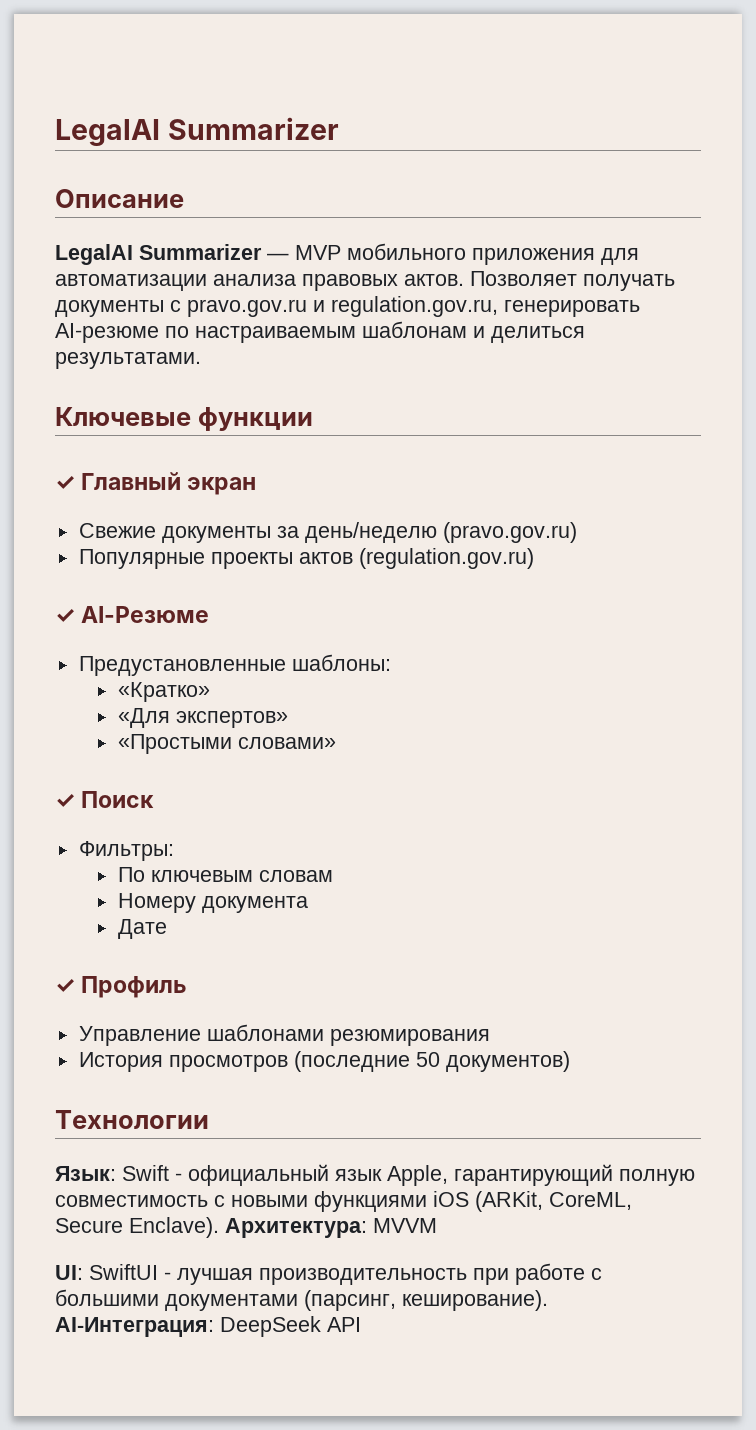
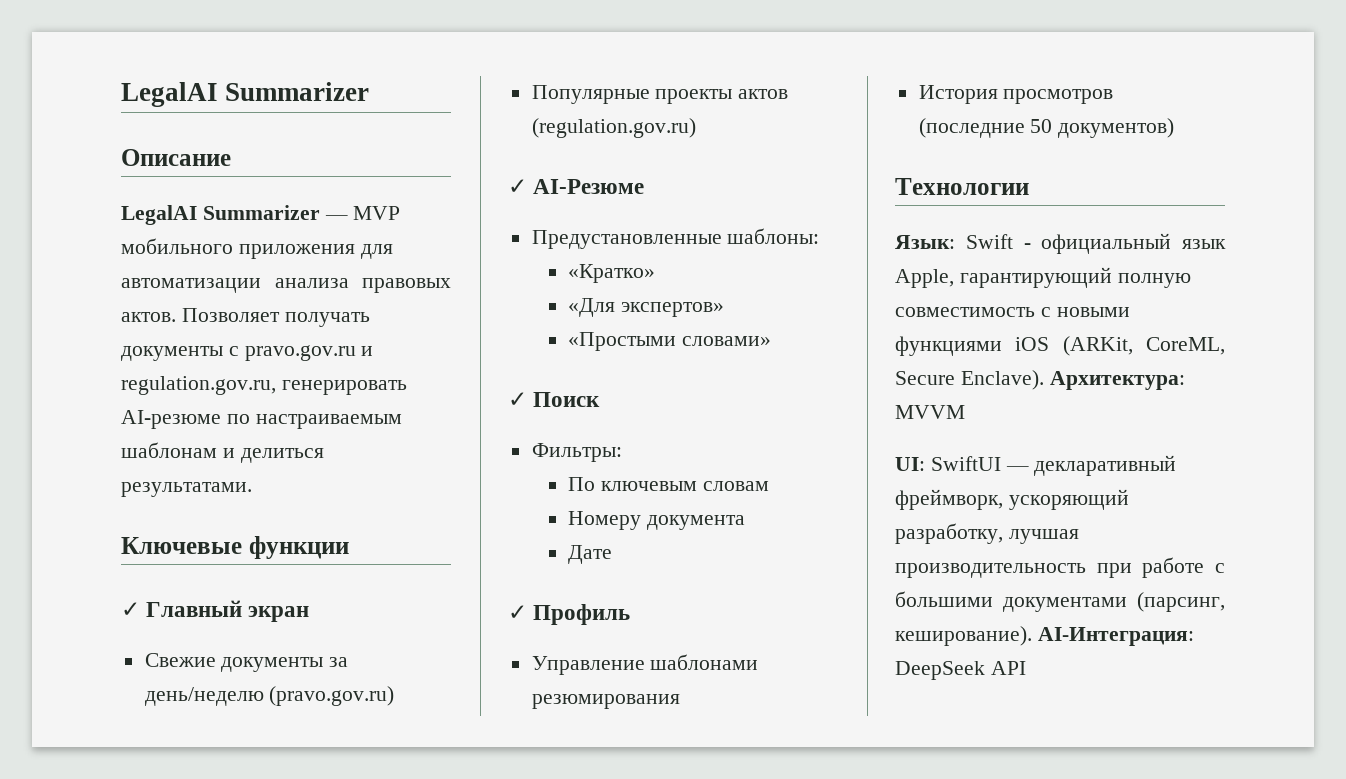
[164,1272,171,1280] - -> [1005,455,1177,476] [895,489,1129,510] [895,523,1003,544] — декларативный фреймворк, ускоряющий разработку,

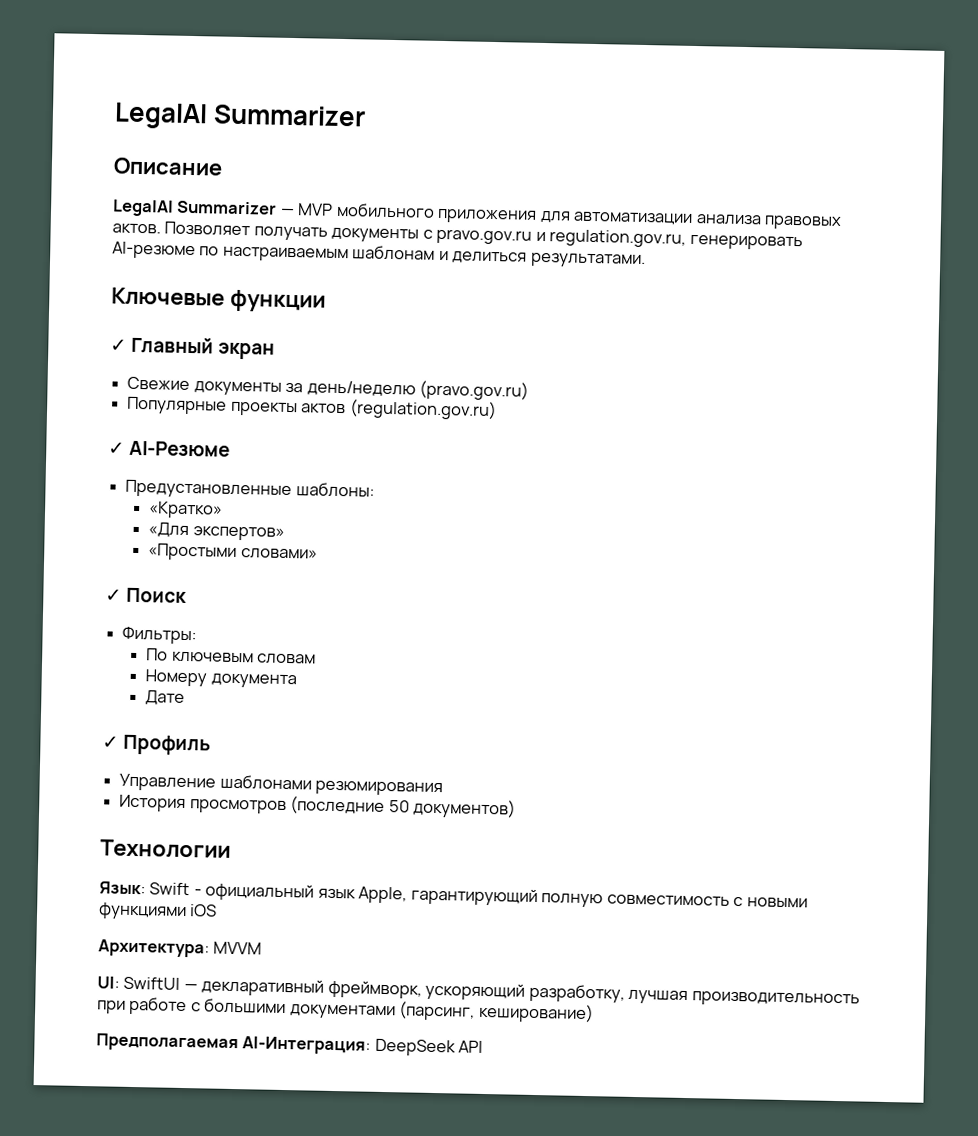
[1062,336,1225,356] [895,370,1044,390] (ARKit, CoreML, Secure Enclave). -> (218, 910) //
[895,626,1032,646] кеширование). -> [477,1002,594,1024] [96,1033,239,1053] кеширование) // Предполагаемая

